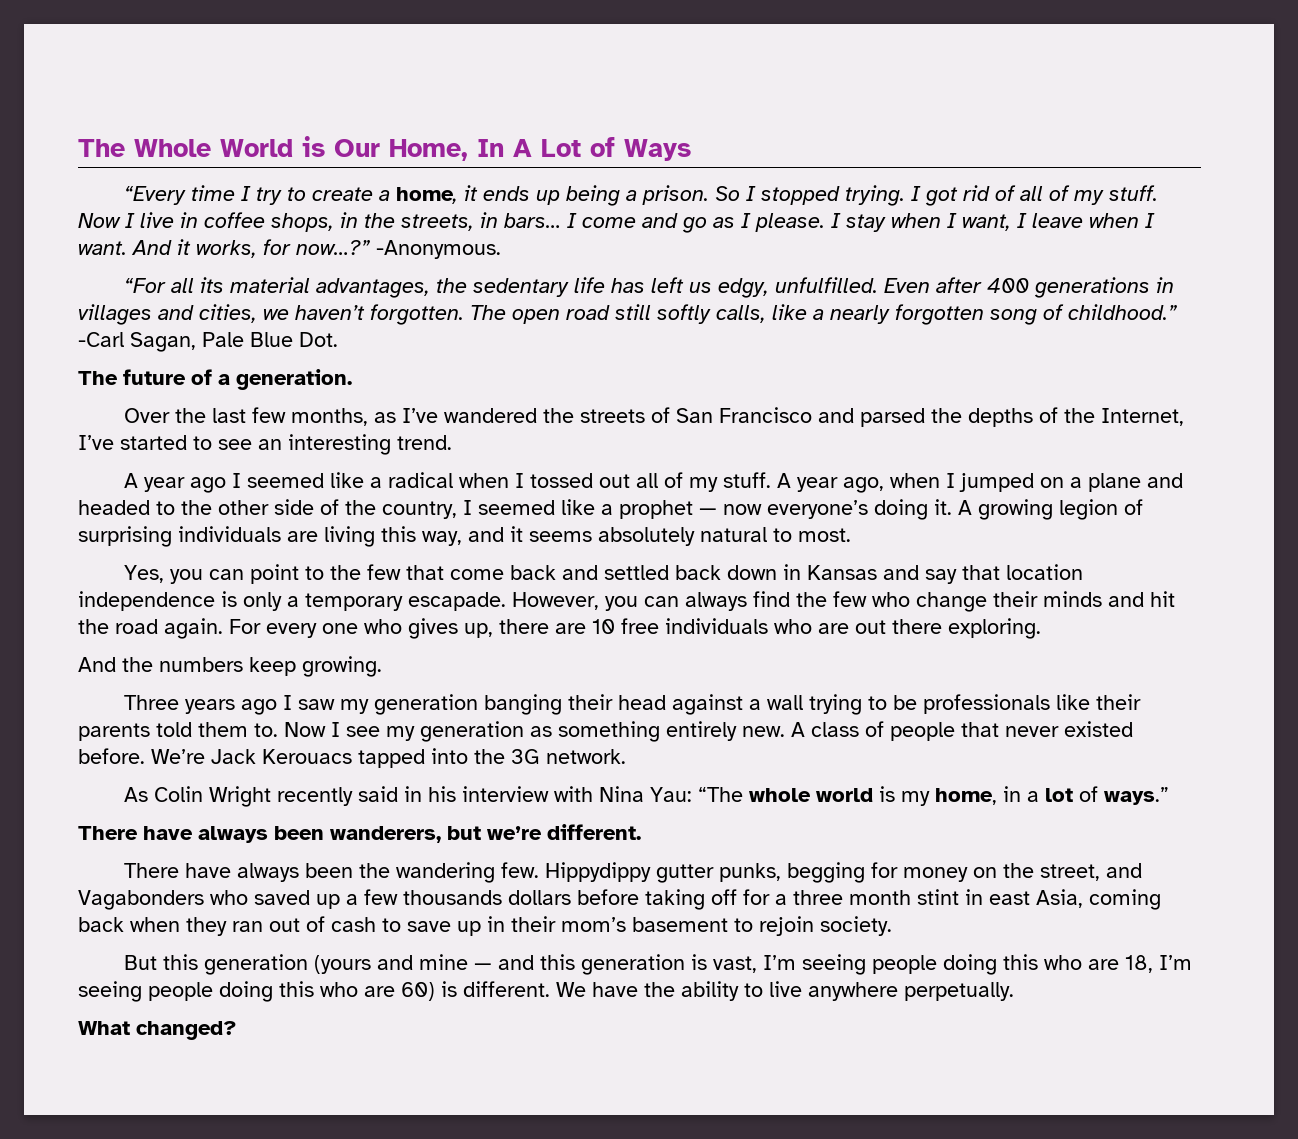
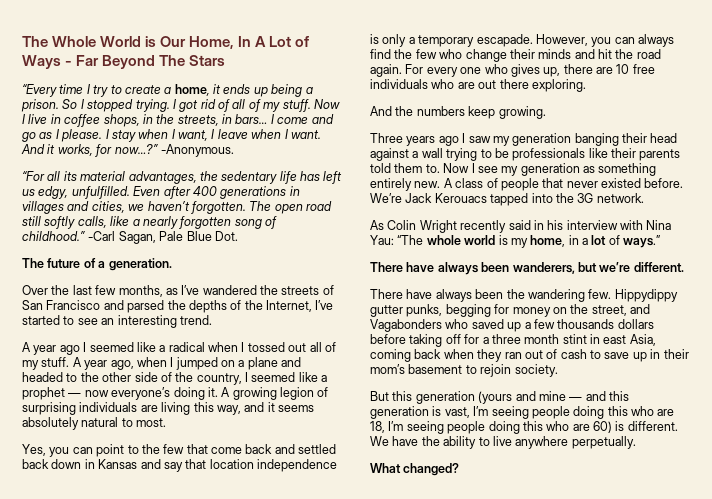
(691, 150) none -> [65,55,226,69] - Far Beyond The Stars

